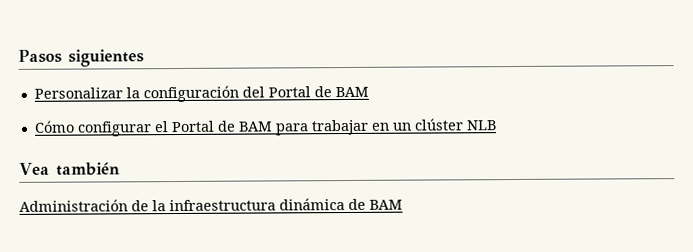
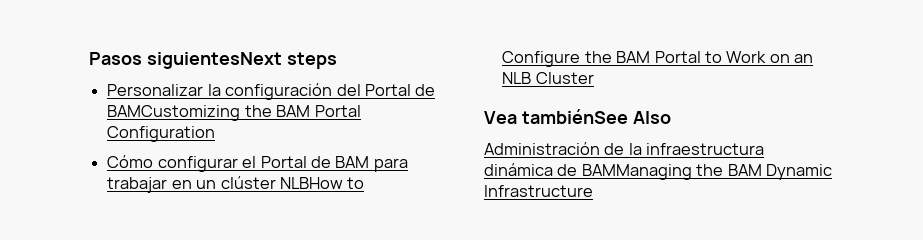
[68,49,144,67] siguientes -> [146,52,337,69] siguientesNext steps
[334,86,369,98] BAM -> [107,105,361,121] [107,126,216,142] BAMCustomizing the BAM Portal Configuration
(464, 124) none -> [279,177,365,189] [502,51,814,67] NLBHow to Configure the BAM Portal to Work on an
(497, 125) none -> [535,72,594,84] Cluster
[55,162,120,176] también -> [521,109,671,124] tambiénSee Also
[369,199,403,210] BAM -> [581,164,833,180] [484,185,593,197] BAMManaging the BAM Dynamic Infrastructure

